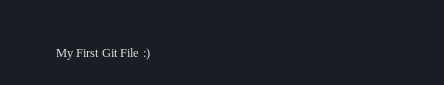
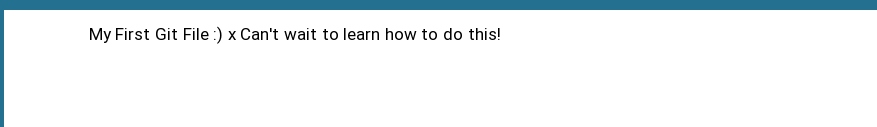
(150, 54) none -> [227,28,501,40] x Can't wait to learn how to do this!

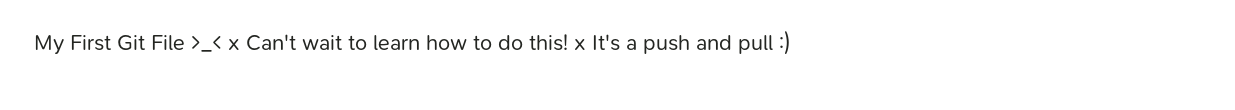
[213,26,224,44] :) -> [191,35,222,52] >_<
(501, 34) none -> [574,30,791,55] x It's a push and pull :)

